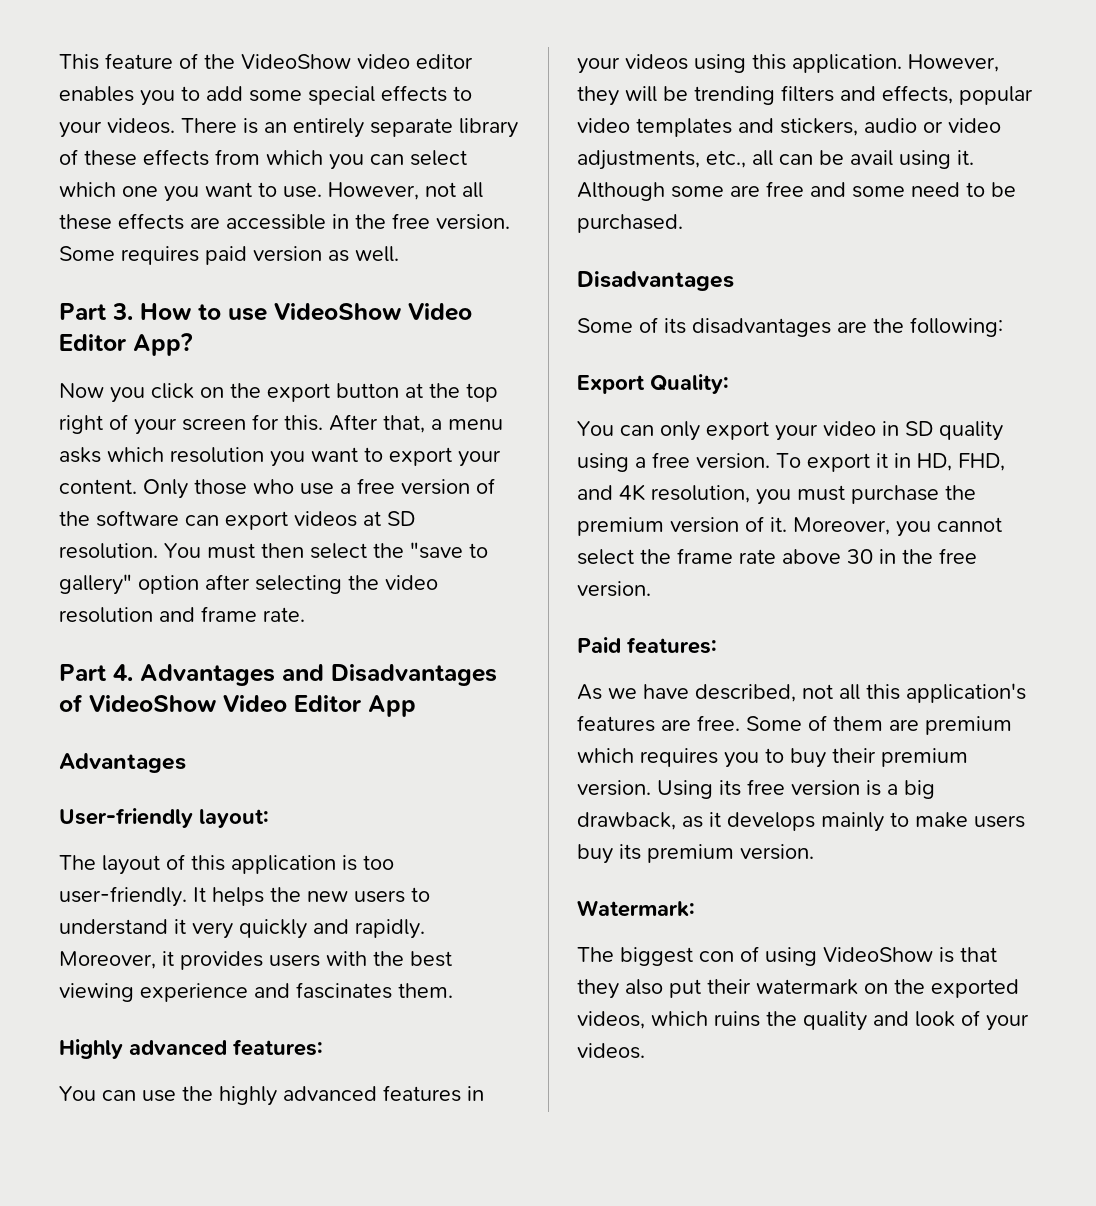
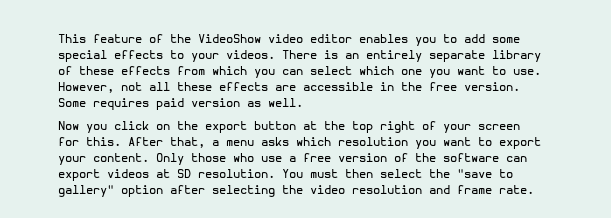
[59,303,472,321] [59,333,193,356] // Part 3. How to use VideoShow Video Editor App? -> (303, 102) none
[59,664,497,686] [59,694,416,717] [59,753,186,773] [59,808,269,828] [59,854,394,875] [59,886,430,907] [59,919,425,939] [59,951,452,970] [59,982,453,1002] [59,1039,323,1059] [59,1085,484,1106] [577,54,999,74] [577,85,1033,106] [577,118,1001,137] [577,150,974,170] [577,181,1016,201] [577,214,683,233] [577,271,734,291] [577,317,1003,337] [577,374,729,394] [577,421,1003,441] [577,452,1005,472] [577,484,976,505] [577,516,1002,537] [577,548,977,565] [577,581,651,597] [577,637,717,654] [577,683,1026,703] [577,715,1012,735] [577,748,968,768] [577,779,935,799] [577,812,1025,832] [577,844,814,864] [577,900,695,917] [577,946,997,966] [577,979,1019,999] [577,1010,1029,1031] [577,1043,645,1059] // Part 4. Advantages and Disadvantages of VideoShow Video Editor App // Advantages // User-friendly layout: // The layout of this application is too user-friendly. It helps the new users to understand it very quickly and rapidly. Moreover, it provides users with the best viewing experience and fascinates them. // Highly advanced features: // You can use the highly advanced features in your videos using this application. However, they will be trending filters and effects, popular video templates and stickers, audio or video adjustments, etc., all can be avail using it. Although some are free and some need to be purchased. // Disadvantages // Some of its disadvantages are the following: // Export Quality: // You can only export your video in SD quality using a free version. To export it in HD, FHD, and 4K resolution, you must purchase the premium version of it. Moreover, you cannot select the frame rate above 30 in the free version. // Paid features: // As we have described, not all this application's features are free. Some of them are premium which requires you to buy their premium version. Using its free version is a big drawback, as it develops mainly to make users buy its premium version. // Watermark: // The biggest con of using VideoShow is that they also put their watermark on the exported videos, which ruins the quality and look of your videos. -> (534, 189) none

